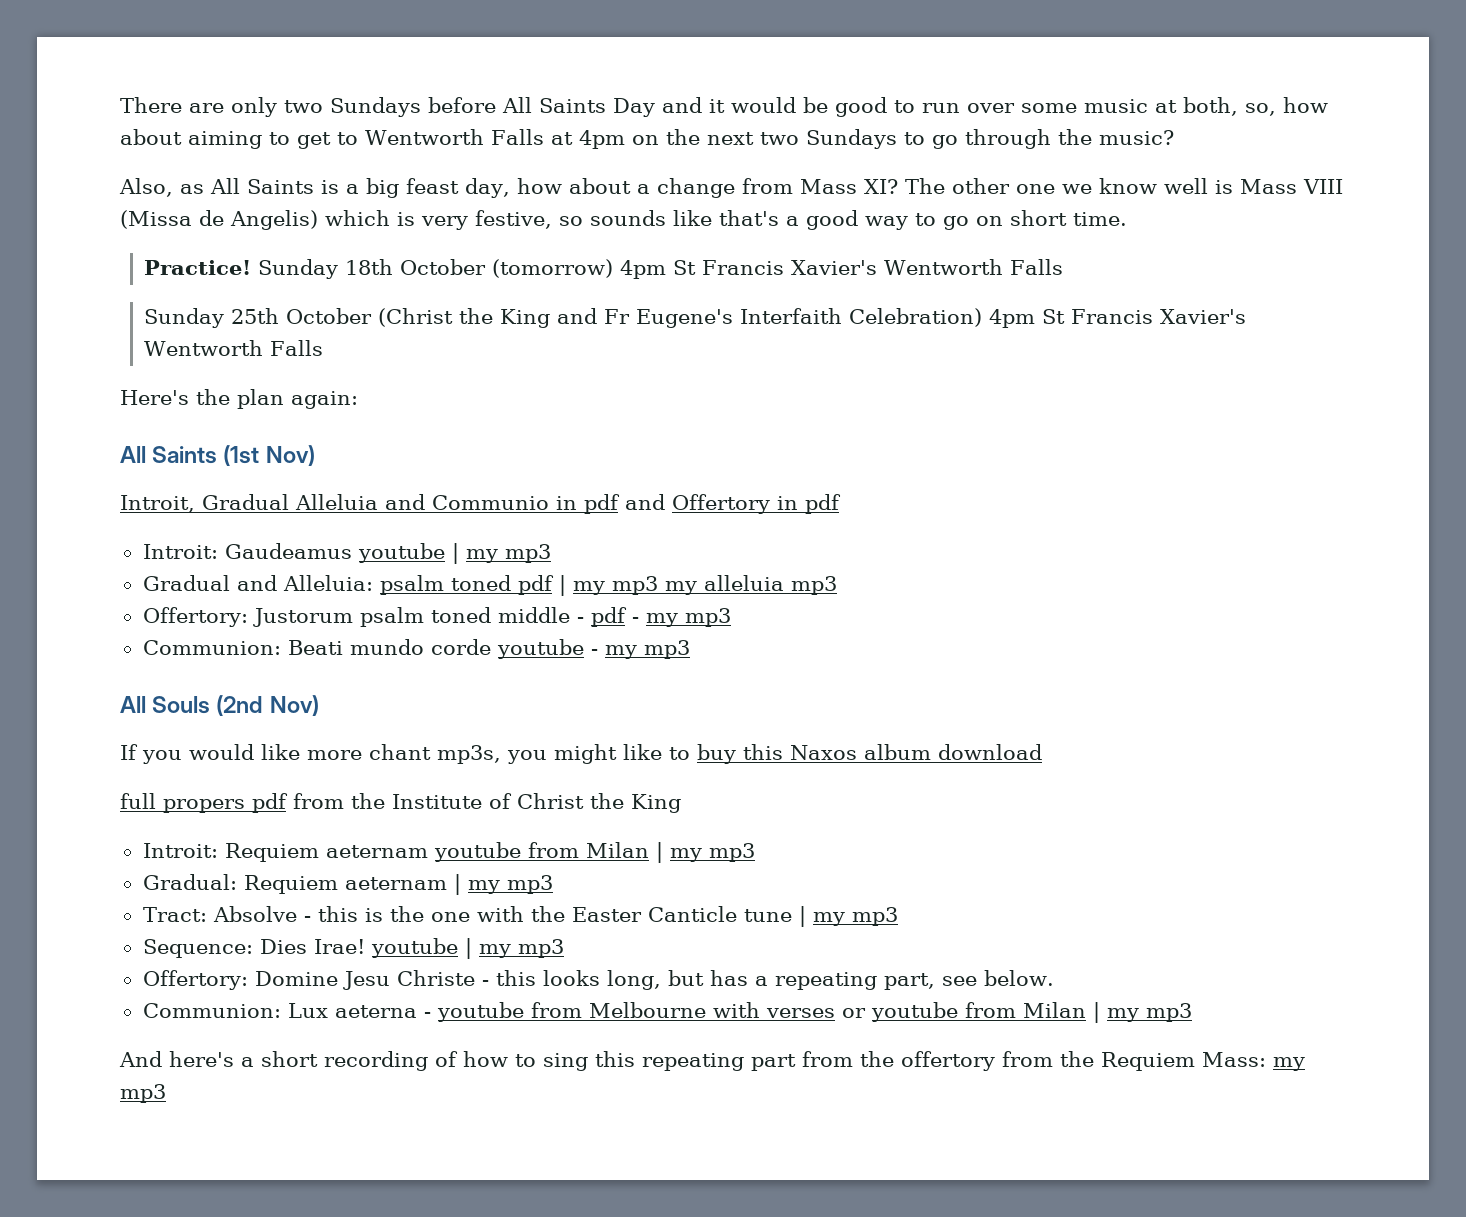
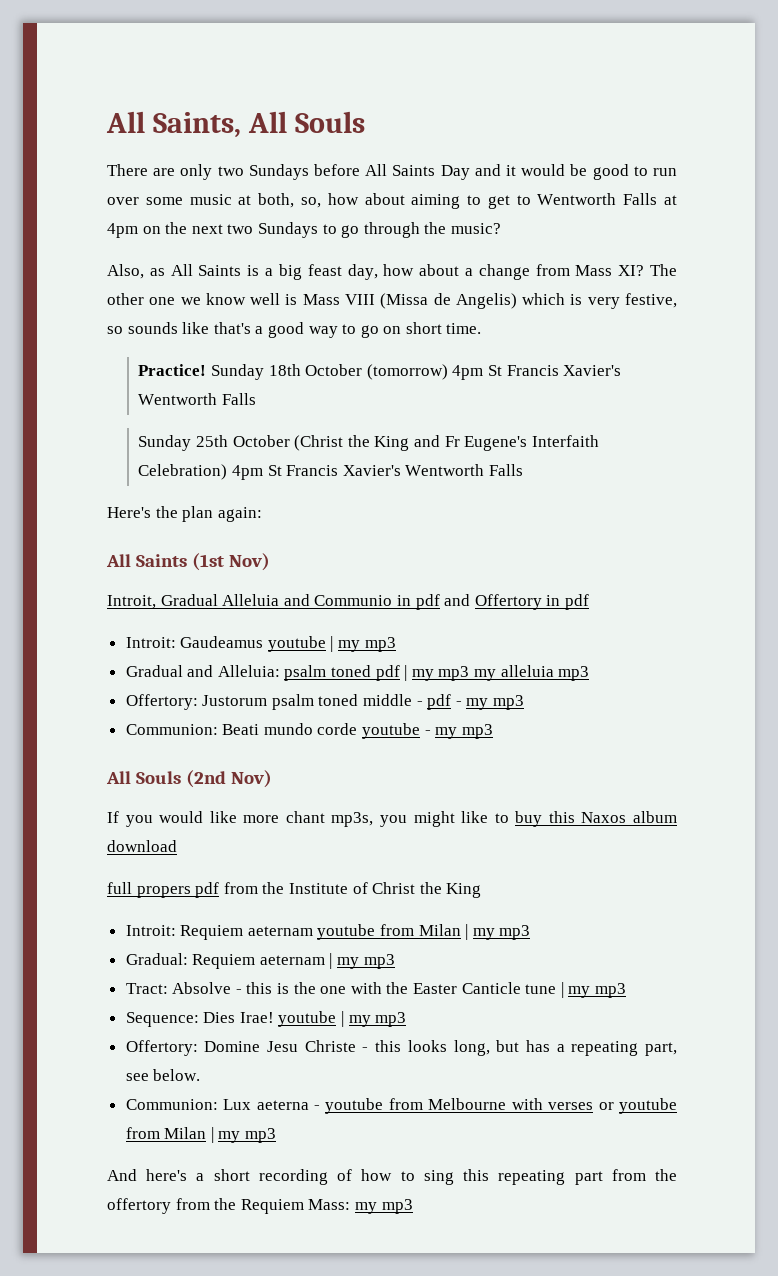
(120, 105) none -> [106,111,365,138] All Saints, All Souls //

